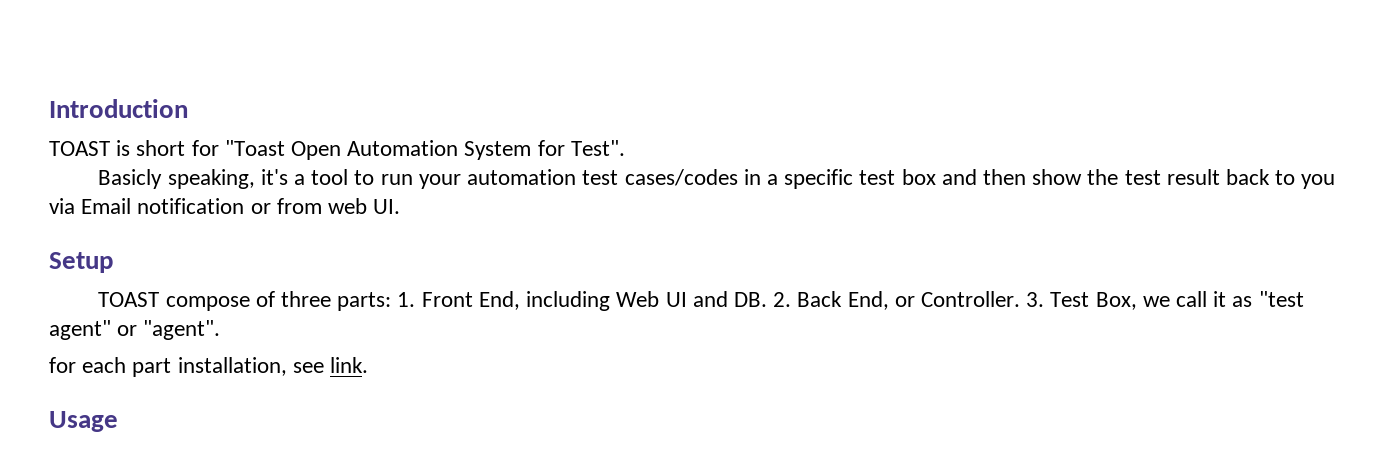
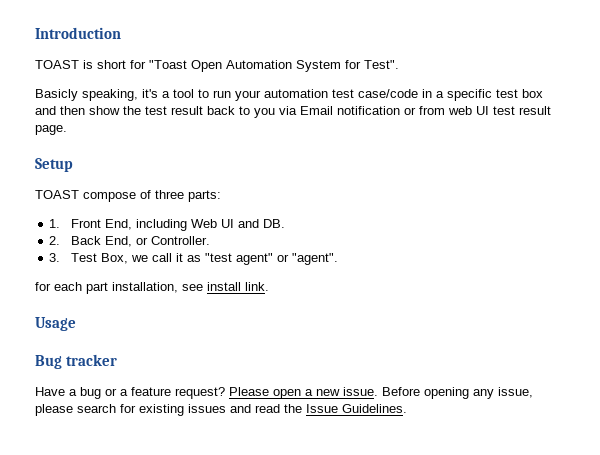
[624,169,738,186] cases/codes -> [358,89,418,98] case/code
[373,199,401,214] UI. -> [476,106,551,115] [35,125,67,135] UI test result page.
(392, 301) none -> (221, 196) //
(767, 299) none -> (285, 223) //
(1020, 299) none -> (210, 240) //
(324, 367) none -> [207,282,241,291] install
(118, 421) none -> [35,354,117,369] [35,387,533,399] [35,404,407,416] // Bug tracker // Have a bug or a feature request? Please open a new issue. Before opening any issue, please search for existing issues and read the Issue Guidelines.

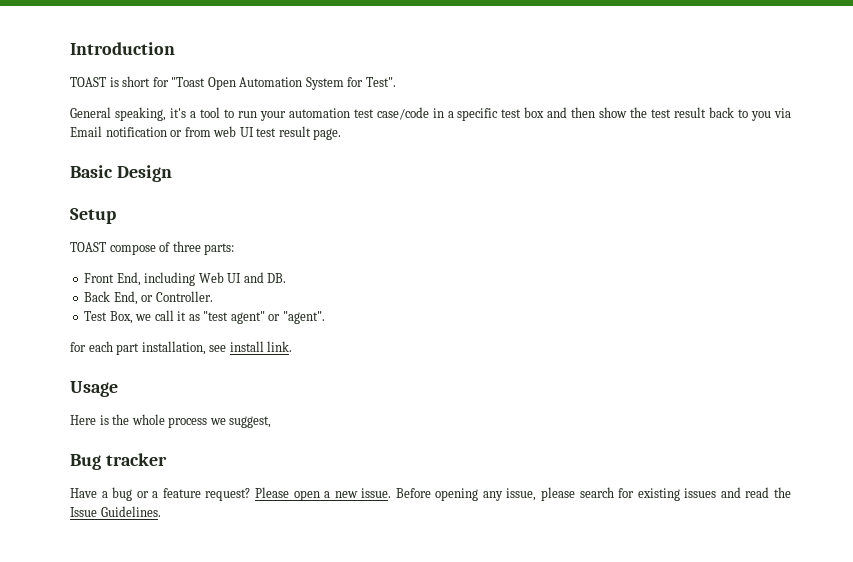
[35,89,78,101] Basicly -> [70,107,111,118] General
(67, 130) none -> [70,165,172,182] // Basic Design
[49,219,61,228] 1. -> (235, 249) none
[49,236,61,245] 2. -> (287, 278) none
[49,253,61,262] 3. -> (213, 296) none
(76, 324) none -> [70,414,272,428] // Here is the whole process we suggest,

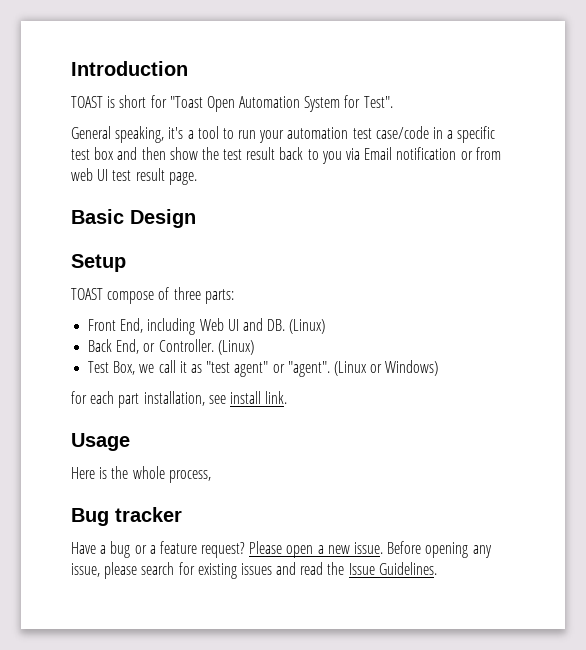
(287, 278) none -> [289,319,326,334] (Linux)
(213, 296) none -> [217,340,254,355] (Linux)
(325, 317) none -> [333,360,439,376] (Linux or Windows)
[168,416,272,428] process we suggest, -> [168,470,211,483] process,

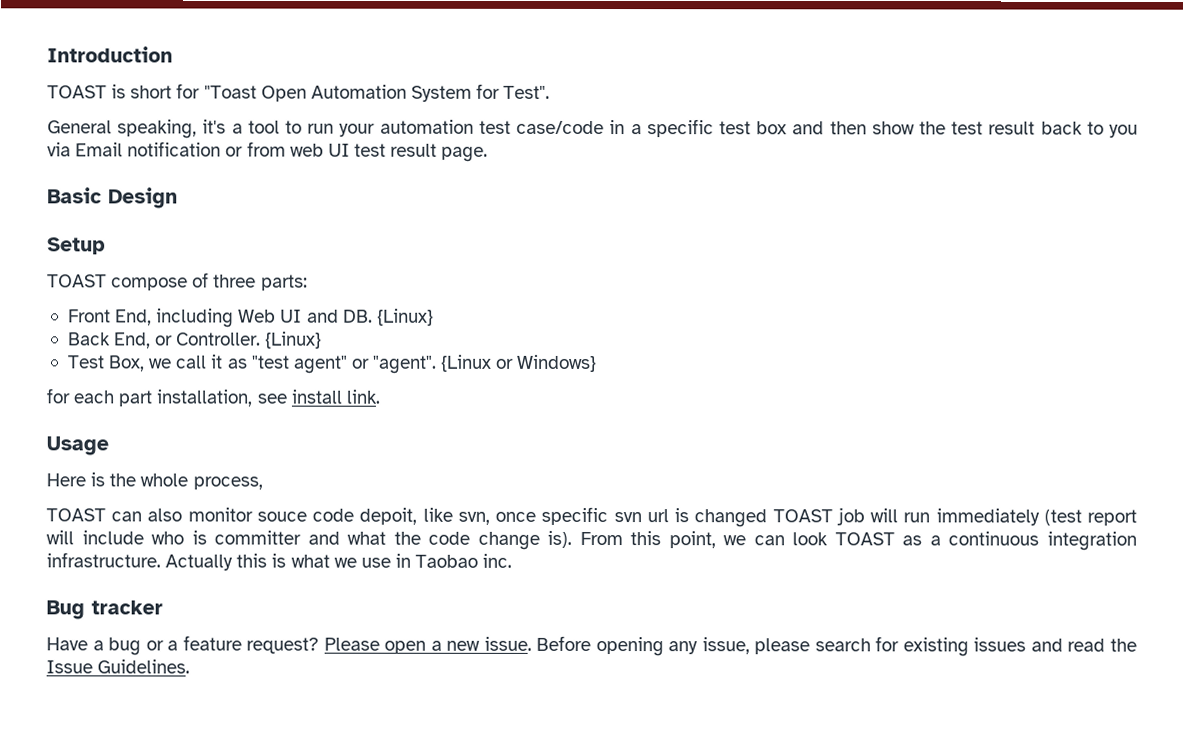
[289,319,326,334] (Linux) -> [376,308,434,326] {Linux}
[217,340,254,355] (Linux) -> [265,331,323,349] {Linux}
[333,360,439,376] (Linux or Windows) -> [440,354,598,373] {Linux or Windows}
(211, 476) none -> [46,506,1137,528] [46,530,1137,551] [46,552,513,571] // TOAST can also monitor souce code depoit, like svn, once specific svn url is changed TOAST job will run immediately (test report will include who is committer and what the code change is). From this point, we can look TOAST as a continuous integration infrastructure. Actually this is what we use in Taobao inc.

